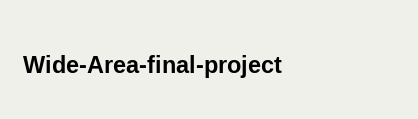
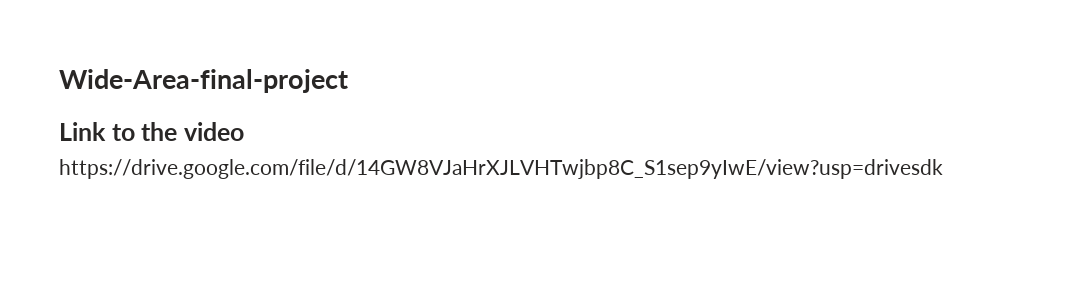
(282, 66) none -> [59,122,244,141] [59,159,943,179] // Link to the video // https://drive.google.com/file/d/14GW8VJaHrXJLVHTwjbp8C_S1sep9yIwE/view?usp=drivesdk

